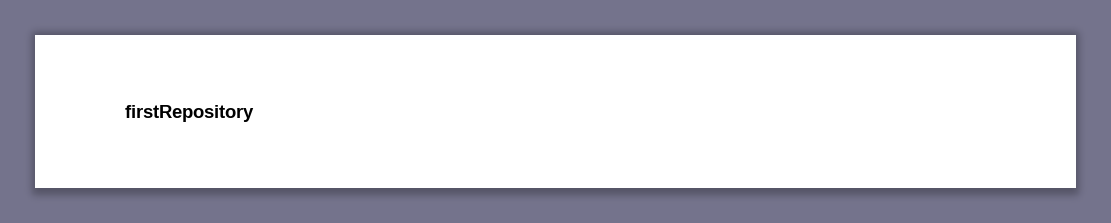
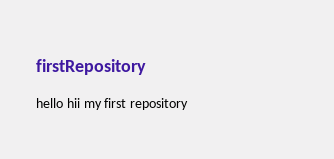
(254, 113) none -> [36,98,189,110] // hello hii my first repository

